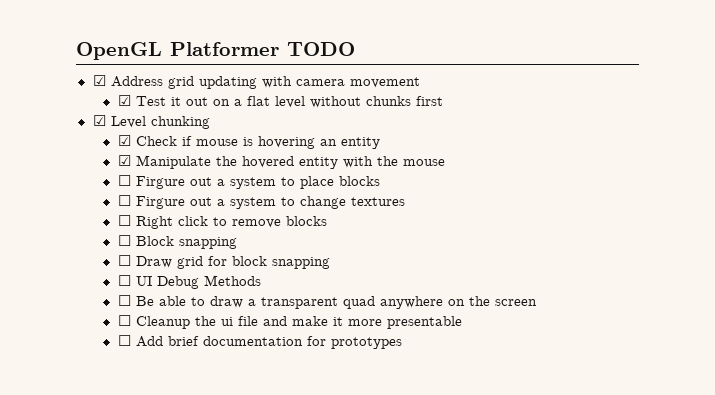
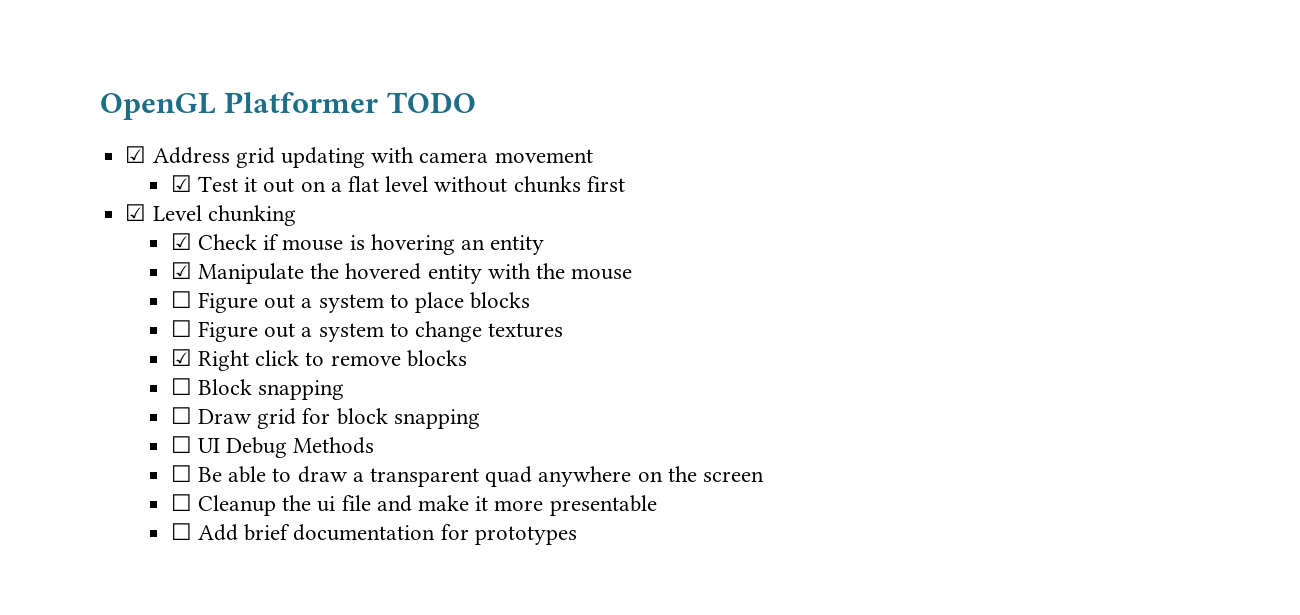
[135,176,185,189] Firgure -> [197,292,258,313] Figure
[135,196,185,209] Firgure -> [197,321,258,342] Figure
[117,215,131,226] ☐ -> [170,349,192,366] ☑

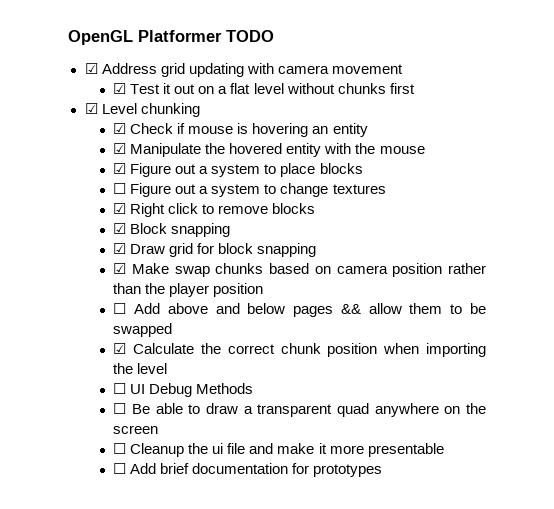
[170,291,192,308] ☐ -> [113,163,127,174] ☑
[170,378,192,395] ☐ -> [113,223,127,234] ☑
[170,407,192,424] ☐ -> [113,243,127,254] ☑
(480, 419) none -> [113,263,486,277] [113,283,264,297] [113,303,486,317] [113,323,173,337] [113,343,487,357] [113,363,168,374] // ☑ Make swap chunks based on camera position rather than the player position // ☐ Add above and below pages && allow them to be swapped // ☑ Calculate the correct chunk position when importing the level

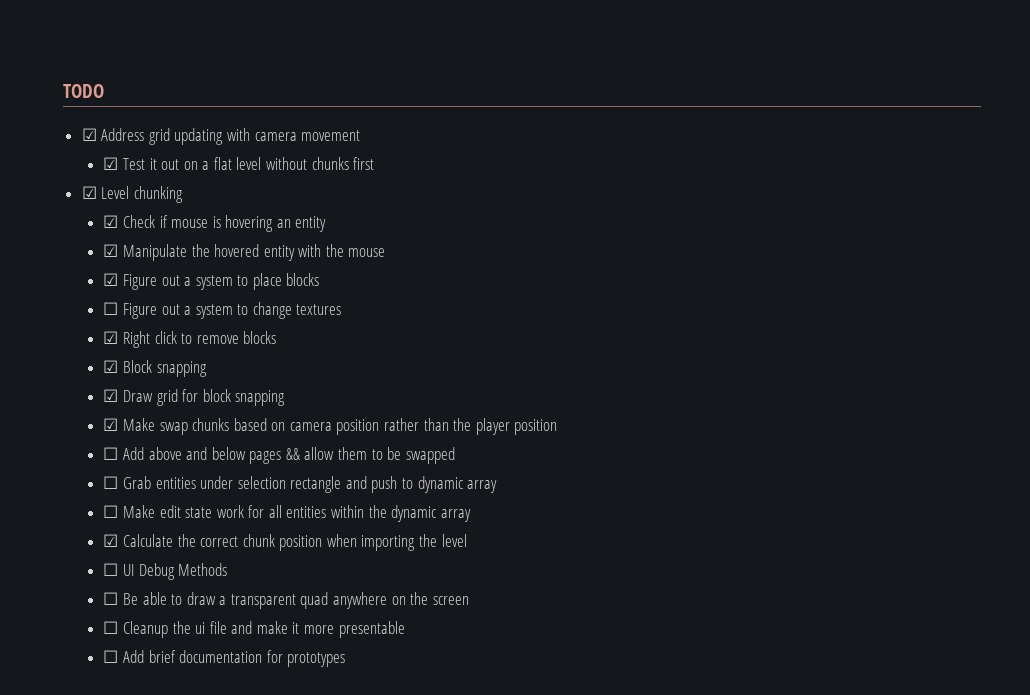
[68,30,222,45] OpenGL Platformer -> (63, 91) none
(173, 330) none -> [103,476,498,493] [103,505,471,522] // ☐ Grab entities under selection rectangle and push to dynamic array // ☐ Make edit state work for all entities within the dynamic array

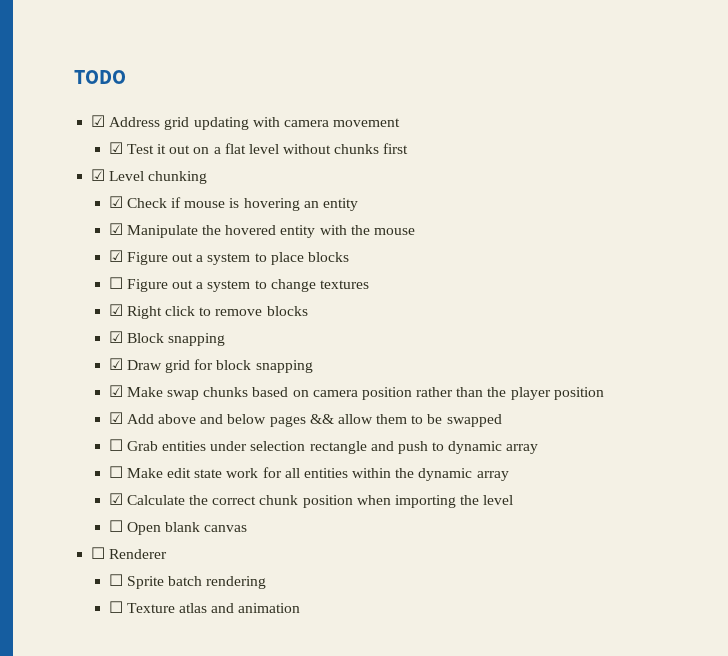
[103,447,119,460] ☐ -> [108,412,123,424] ☑
[122,563,228,580] [103,592,469,609] [103,621,405,638] [103,650,346,667] UI Debug Methods // ☐ Be able to draw a transparent quad anywhere on the screen // ☐ Cleanup the ui file and make it more presentable // ☐ Add brief documentation for prototypes -> [126,522,248,535] [91,547,168,559] [108,574,267,589] [108,601,301,613] Open blank canvas // ☐ Renderer // ☐ Sprite batch rendering // ☐ Texture atlas and animation

